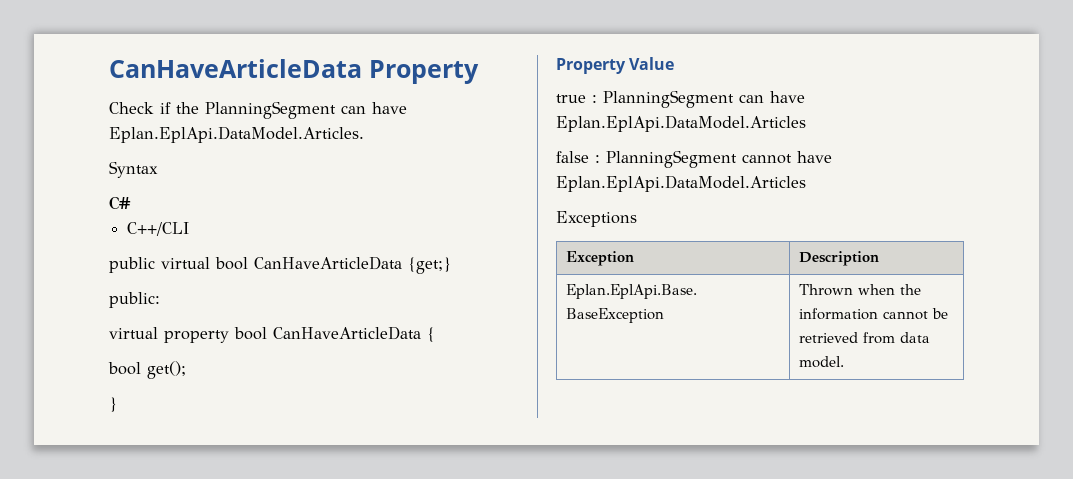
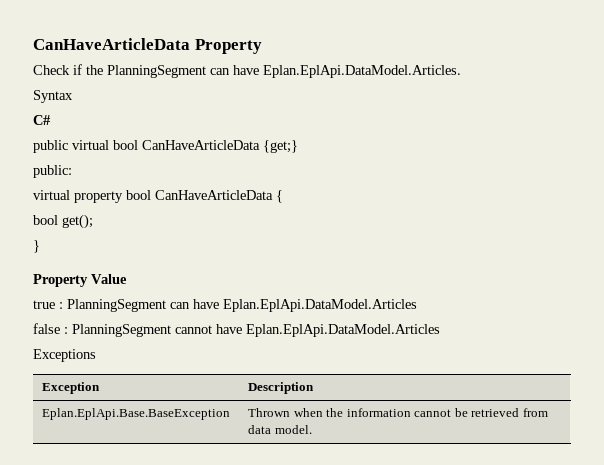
[127,222,190,236] // C++/CLI -> (51, 120) none

